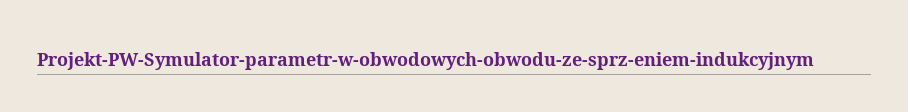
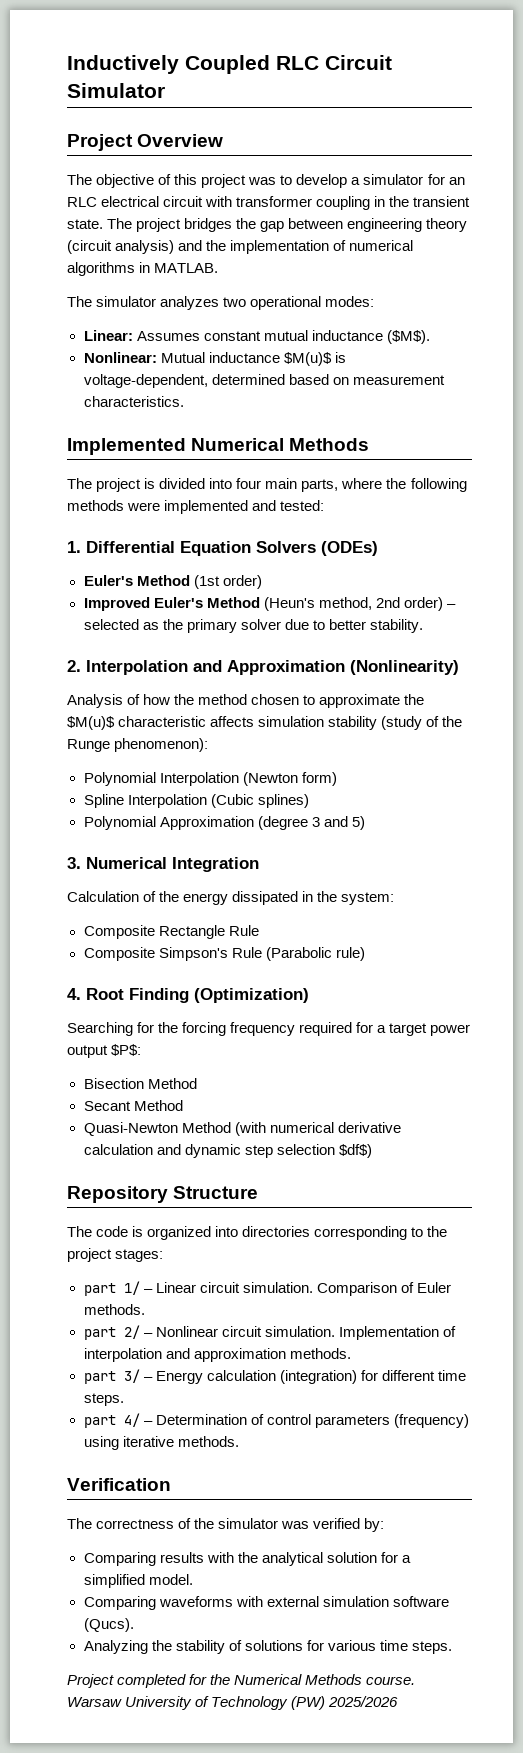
[37,52,814,70] Projekt-PW-Symulator-parametr-w-obwodowych-obwodu-ze-sprz-eniem-indukcyjnym -> [67,55,392,74] [67,83,165,98] [67,134,224,151] [67,174,465,188] [67,196,471,210] [67,218,468,232] [67,240,414,254] [67,262,219,276] [67,296,375,310] [83,330,430,344] [83,352,346,366] [83,374,445,388] [83,396,184,407] [67,438,370,455] [67,478,467,492] [67,500,325,514] [67,541,378,556] [83,575,262,589] [83,597,456,611] [83,619,423,633] [67,660,459,675] [67,694,425,708] [67,716,463,730] [67,738,209,752] [83,772,337,786] [83,794,309,808] [83,816,365,830] [67,857,259,872] [67,891,395,905] [83,925,259,939] [83,947,365,961] [67,988,309,1003] [67,1022,471,1036] [67,1044,142,1058] [83,1078,197,1089] [83,1100,183,1111] [83,1122,401,1136] [83,1144,372,1158] [67,1186,259,1203] [67,1226,448,1240] [67,1248,164,1262] [83,1281,451,1296] [83,1304,145,1315] [83,1325,456,1340] [83,1348,351,1362] [83,1369,466,1384] [83,1393,124,1406] [83,1413,469,1428] [83,1436,239,1450] [67,1478,171,1491] [67,1518,385,1532] [83,1552,411,1566] [83,1574,193,1588] [83,1596,449,1610] [83,1618,134,1632] [83,1640,452,1654] [67,1674,416,1688] [67,1696,399,1710] Inductively Coupled RLC Circuit Simulator // Project Overview // The objective of this project was to develop a simulator for an RLC electrical circuit with transformer coupling in the transient state. The project bridges the gap between engineering theory (circuit analysis) and the implementation of numerical algorithms in MATLAB. // The simulator analyzes two operational modes: // Linear: Assumes constant mutual inductance ($M$). // Nonlinear: Mutual inductance $M(u)$ is voltage-dependent, determined based on measurement characteristics. // Implemented Numerical Methods // The project is divided into four main parts, where the following methods were implemented and tested: // 1. Differential Equation Solvers (ODEs) // Euler's Method (1st order) // Improved Euler's Method (Heun's method, 2nd order) – selected as the primary solver due to better stability. // 2. Interpolation and Approximation (Nonlinearity) // Analysis of how the method chosen to approximate the $M(u)$ characteristic affects simulation stability (study of the Runge phenomenon): // Polynomial Interpolation (Newton form) // Spline Interpolation (Cubic splines) // Polynomial Approximation (degree 3 and 5) // 3. Numerical Integration // Calculation of the energy dissipated in the system: // Composite Rectangle Rule // Composite Simpson's Rule (Parabolic rule) // 4. Root Finding (Optimization) // Searching for the forcing frequency required for a target power output $P$: // Bisection Method // Secant Method // Quasi-Newton Method (with numerical derivative calculation and dynamic step selection $df$) // Repository Structure // The code is organized into directories corresponding to the project stages: // part 1/ – Linear circuit simulation. Comparison of Euler methods. // part 2/ – Nonlinear circuit simulation. Implementation of interpolation and approximation methods. // part 3/ – Energy calculation (integration) for different time steps. // part 4/ – Determination of control parameters (frequency) using iterative methods. // Verification // The correctness of the simulator was verified by: // Comparing results with the analytical solution for a simplified model. // Comparing waveforms with external simulation software (Qucs). // Analyzing the stability of solutions for various time steps. // Project completed for the Numerical Methods course. Warsaw University of Technology (PW) 2025/2026

